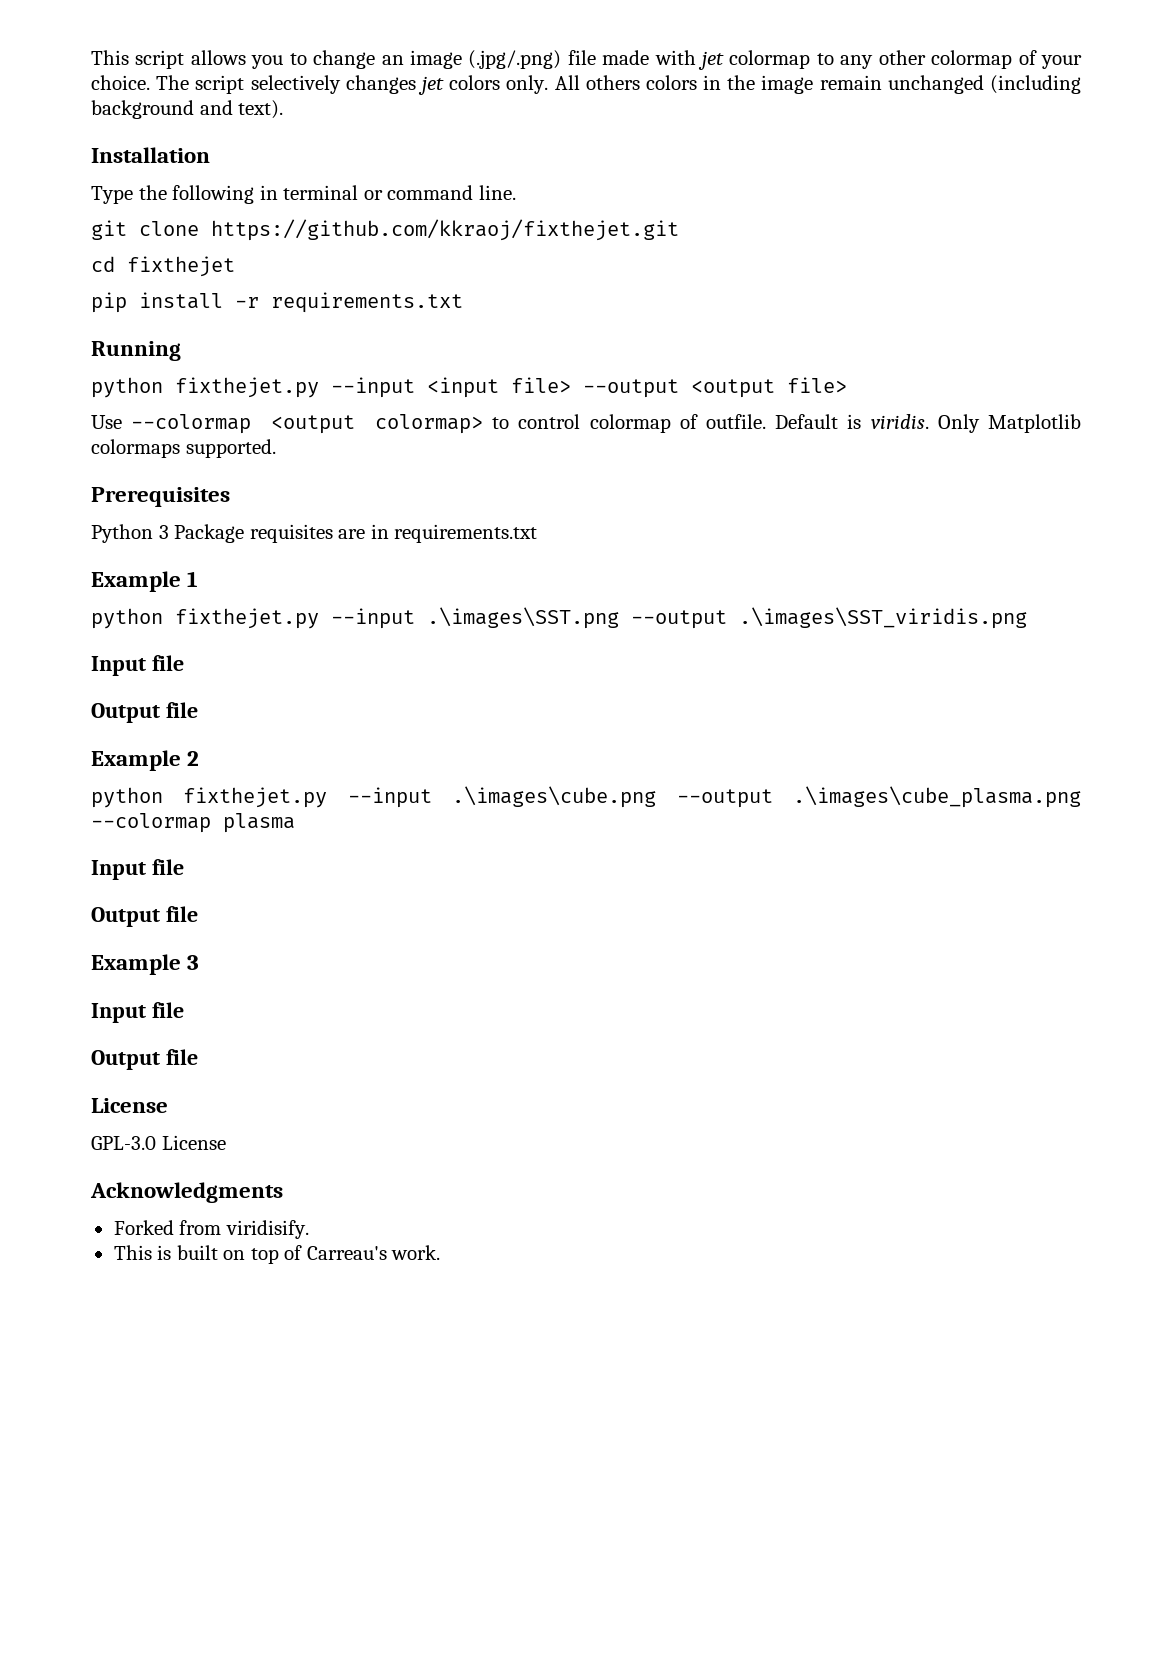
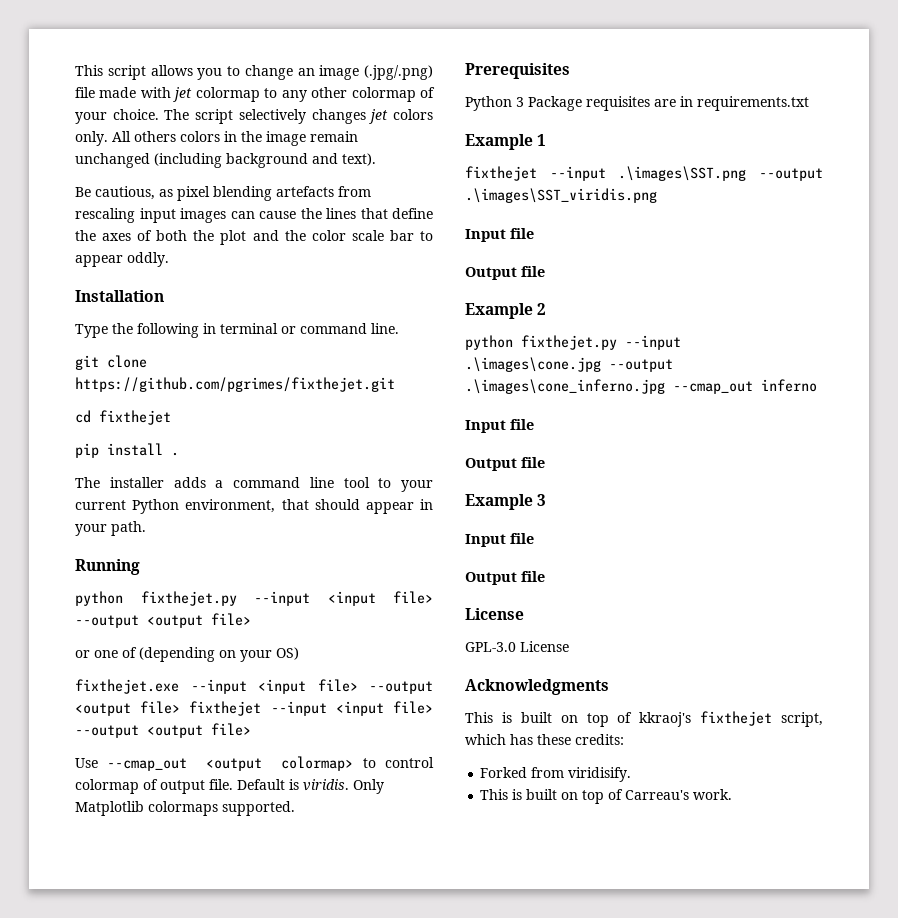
(284, 109) none -> [75,186,371,201] [75,208,433,223] [75,230,433,245] [75,252,169,267] // Be cautious, as pixel blending artefacts from rescaling input images can cause the lines that define the axes of both the plot and the color scale bar to appear oddly.
[211,219,679,241] https://github.com/kkraoj/fixthejet.git -> [75,377,395,392] https://github.com/pgrimes/fixthejet.git
[235,292,463,313] -r requirements.txt -> [171,452,179,456] [75,477,433,492] [75,499,433,514] [75,521,146,536] . // The installer adds a command line tool to your current Python environment, that should appear in your path.
(847, 385) none -> [75,647,299,662] [75,679,433,694] [75,701,433,716] [75,723,251,738] // or one of (depending on your OS) // fixthejet.exe --input <input file> --output <output file> fixthejet --input <input file> --output <output file>
[131,414,252,434] --colormap -> [107,758,188,771] --cmap_out
[706,414,767,429] outfile. -> [160,779,233,794] output file.
[91,608,319,629] python fixthejet.py -> [465,166,537,181] fixthejet
[452,786,1081,808] [91,813,295,833] .\images\cube.png --output .\images\cube_plasma.png --colormap plasma -> [465,357,673,372] [465,379,817,394] .\images\cone.jpg --output .\images\cone_inferno.jpg --cmap_out inferno
(283, 1192) none -> [465,711,823,727] [465,734,624,745] // This is built on top of kkraoj's fixthejet script, which has these credits:

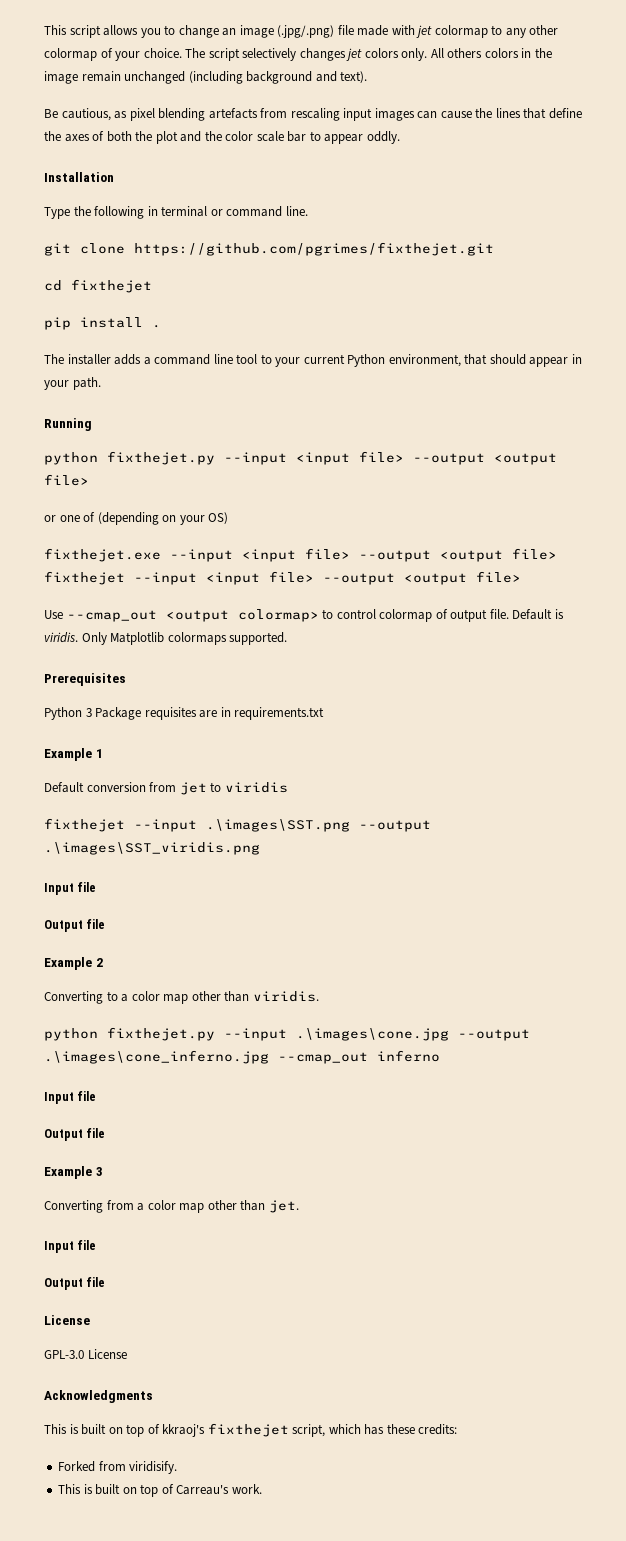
(547, 140) none -> [44,782,288,795] // Default conversion from jet to viridis
(547, 309) none -> [44,991,319,1004] // Converting to a color map other than viridis.
(547, 500) none -> [44,1200,299,1213] // Converting from a color map other than jet.

